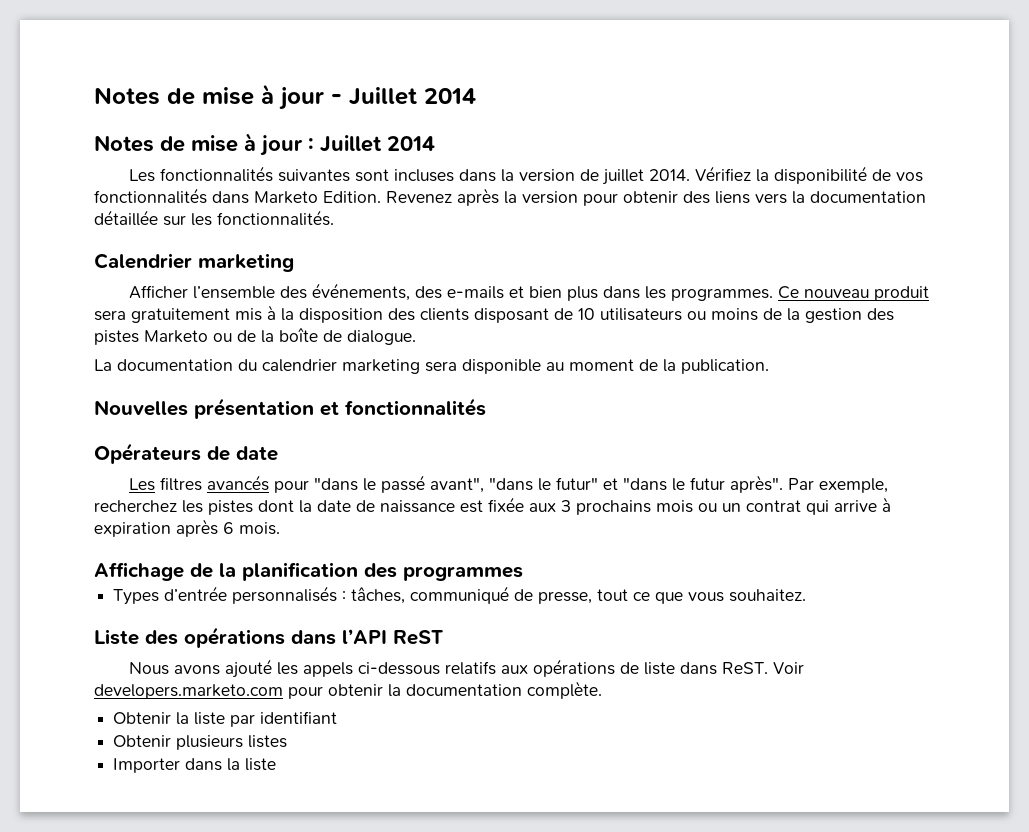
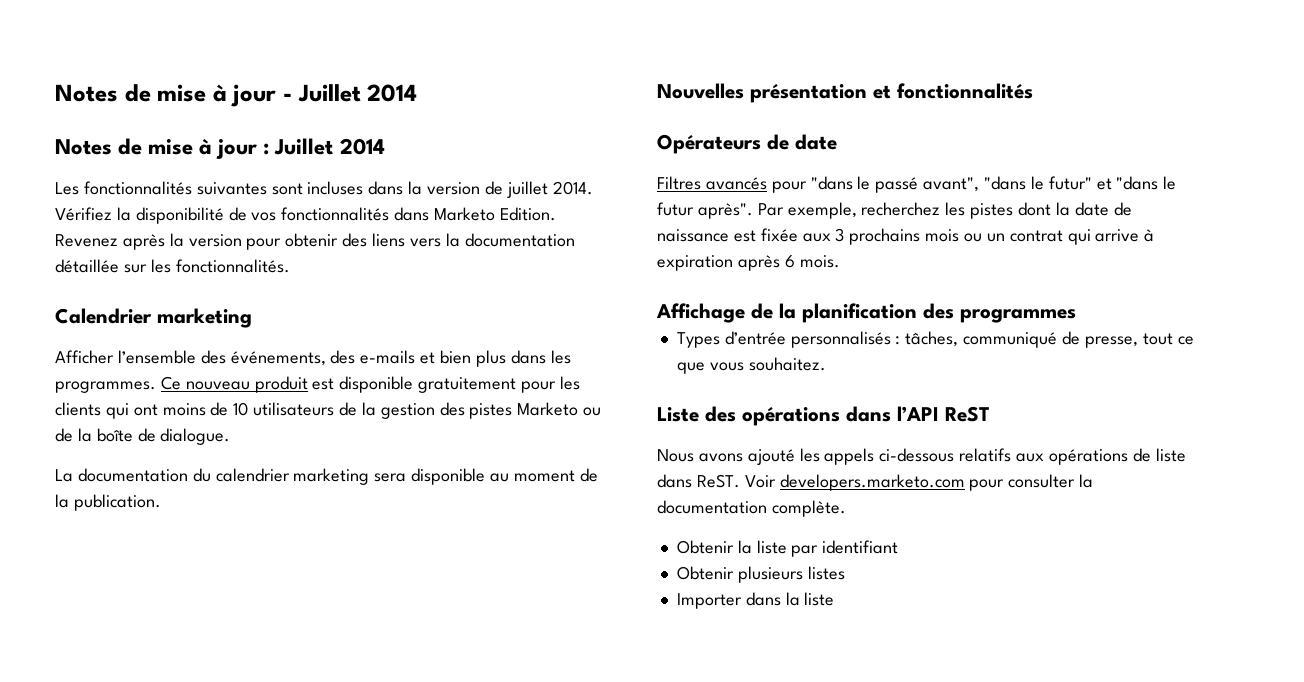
[94,305,549,323] sera gratuitement mis à la disposition des clients disposant -> [312,376,580,393] [55,402,206,419] est disponible gratuitement pour les clients qui ont moins
[687,308,758,321] ou moins -> (335, 409) none
[129,477,203,491] Les filtres -> [657,176,701,190] Filtres
[328,684,383,696] obtenir -> [1008,474,1076,488] consulter

